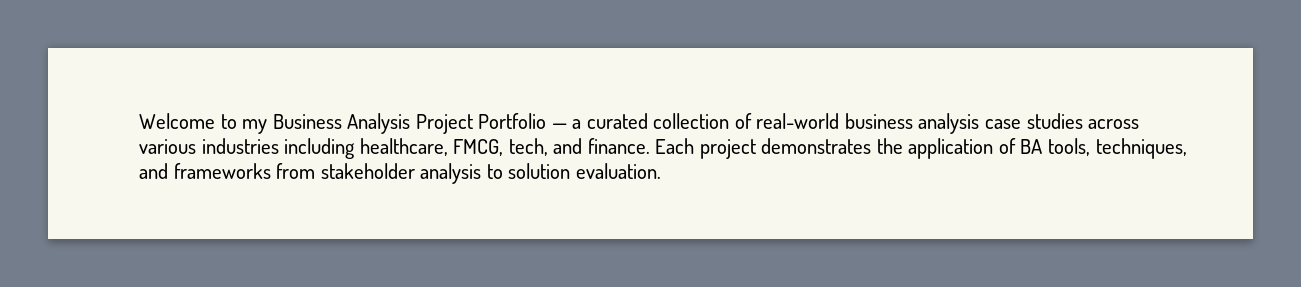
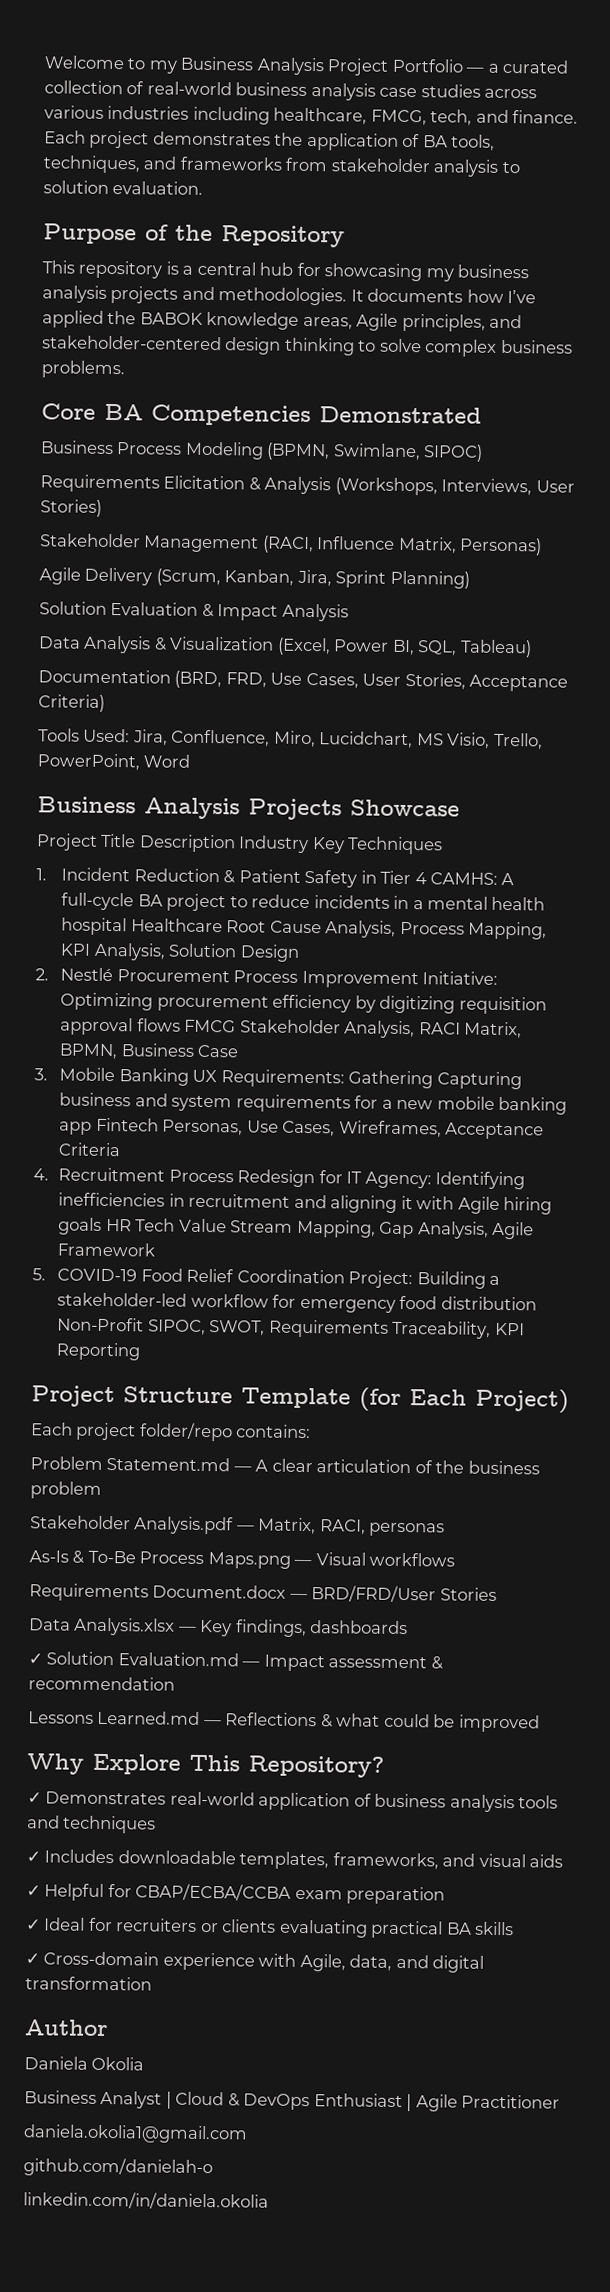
(661, 171) none -> [43,223,345,248] [42,260,530,282] [42,285,537,306] [42,310,523,332] [42,335,573,357] [41,360,125,379] [41,403,482,427] [40,440,484,462] [40,474,575,496] [40,499,102,517] [40,533,543,556] [39,567,470,589] [39,601,349,622] [39,635,532,658] [38,669,569,692] [38,694,105,712] [38,728,543,750] [37,753,191,771] [37,796,460,821] [36,833,444,855] [36,867,515,888] [61,892,546,912] [61,917,548,940] [60,942,300,962] [35,967,499,989] [60,992,547,1015] [60,1017,523,1039] [59,1043,240,1060] [34,1067,522,1090] [59,1092,567,1115] [59,1117,545,1140] [58,1142,122,1157] [33,1167,526,1190] [58,1192,552,1215] [58,1217,534,1240] [57,1242,157,1257] [32,1268,501,1289] [57,1292,537,1313] [57,1317,525,1339] [56,1342,141,1361] [31,1385,569,1414] [31,1422,312,1442] [30,1456,540,1475] [30,1481,102,1499] [30,1515,446,1537] [29,1550,456,1569] [29,1583,497,1603] [29,1617,409,1638] [28,1651,443,1672] [28,1676,175,1691] [28,1710,540,1733] [27,1753,384,1778] [27,1791,559,1813] [27,1815,157,1834] [26,1849,564,1870] [26,1883,446,1905] [26,1917,515,1939] [25,1951,485,1973] [25,1976,152,1991] [24,2019,108,2037] [24,2056,145,2071] [24,2090,561,2112] [23,2124,248,2144] [23,2157,213,2178] [23,2191,269,2210] // Purpose of the Repository // This repository is a central hub for showcasing my business analysis projects and methodologies. It documents how I’ve applied the BABOK knowledge areas, Agile principles, and stakeholder-centered design thinking to solve complex business problems. // Core BA Competencies Demonstrated // Business Process Modeling (BPMN, Swimlane, SIPOC) // Requirements Elicitation & Analysis (Workshops, Interviews, User Stories) // Stakeholder Management (RACI, Influence Matrix, Personas) // Agile Delivery (Scrum, Kanban, Jira, Sprint Planning) // Solution Evaluation & Impact Analysis // Data Analysis & Visualization (Excel, Power BI, SQL, Tableau) // Documentation (BRD, FRD, Use Cases, User Stories, Acceptance Criteria) // Tools Used: Jira, Confluence, Miro, Lucidchart, MS Visio, Trello, PowerPoint, Word // Business Analysis Projects Showcase // Project Title Description Industry Key Techniques // 1. Incident Reduction & Patient Safety in Tier 4 CAMHS: A full-cycle BA project to reduce incidents in a mental health hospital Healthcare Root Cause Analysis, Process Mapping, KPI Analysis, Solution Design // 2. Nestlé Procurement Process Improvement Initiative: Optimizing procurement efficiency by digitizing requisition approval flows FMCG Stakeholder Analysis, RACI Matrix, BPMN, Business Case // 3. Mobile Banking UX Requirements: Gathering Capturing business and system requirements for a new mobile banking app Fintech Personas, Use Cases, Wireframes, Acceptance Criteria // 4. Recruitment Process Redesign for IT Agency: Identifying inefficiencies in recruitment and aligning it with Agile hiring goals HR Tech Value Stream Mapping, Gap Analysis, Agile Framework // 5. COVID-19 Food Relief Coordination Project: Building a stakeholder-led workflow for emergency food distribution Non-Profit SIPOC, SWOT, Requirements Traceability, KPI Reporting // Project Structure Template (for Each Project) // Each project folder/repo contains: // Problem Statement.md — A clear articulation of the business problem // Stakeholder Analysis.pdf — Matrix, RACI, personas // As-Is & To-Be Process Maps.png — Visual workflows // Requirements Document.docx — BRD/FRD/User Stories // Data Analysis.xlsx — Key findings, dashboards // ✓ Solution Evaluation.md — Impact assessment & recommendation // Lessons Learned.md — Reflections & what could be improved // Why Explore This Repository? // ✓ Demonstrates real-world application of business analysis tools and techniques // ✓ Includes downloadable templates, frameworks, and visual aids // ✓ Helpful for CBAP/ECBA/CCBA exam preparation // ✓ Ideal for recruiters or clients evaluating practical BA skills // ✓ Cross-domain experience with Agile, data, and digital transformation // Author // Daniela Okolia // Business Analyst | Cloud & DevOps Enthusiast | Agile Practitioner // daniela.okolia1@gmail.com // github.com/danielah-o // linkedin.com/in/daniela.okolia

